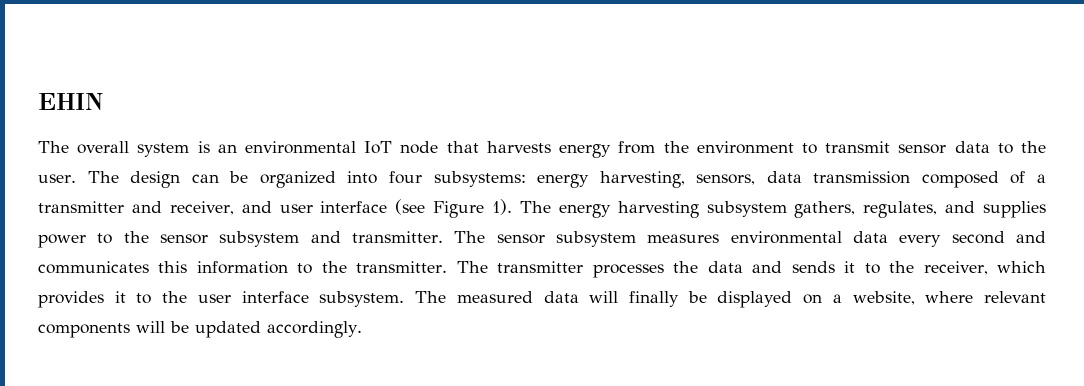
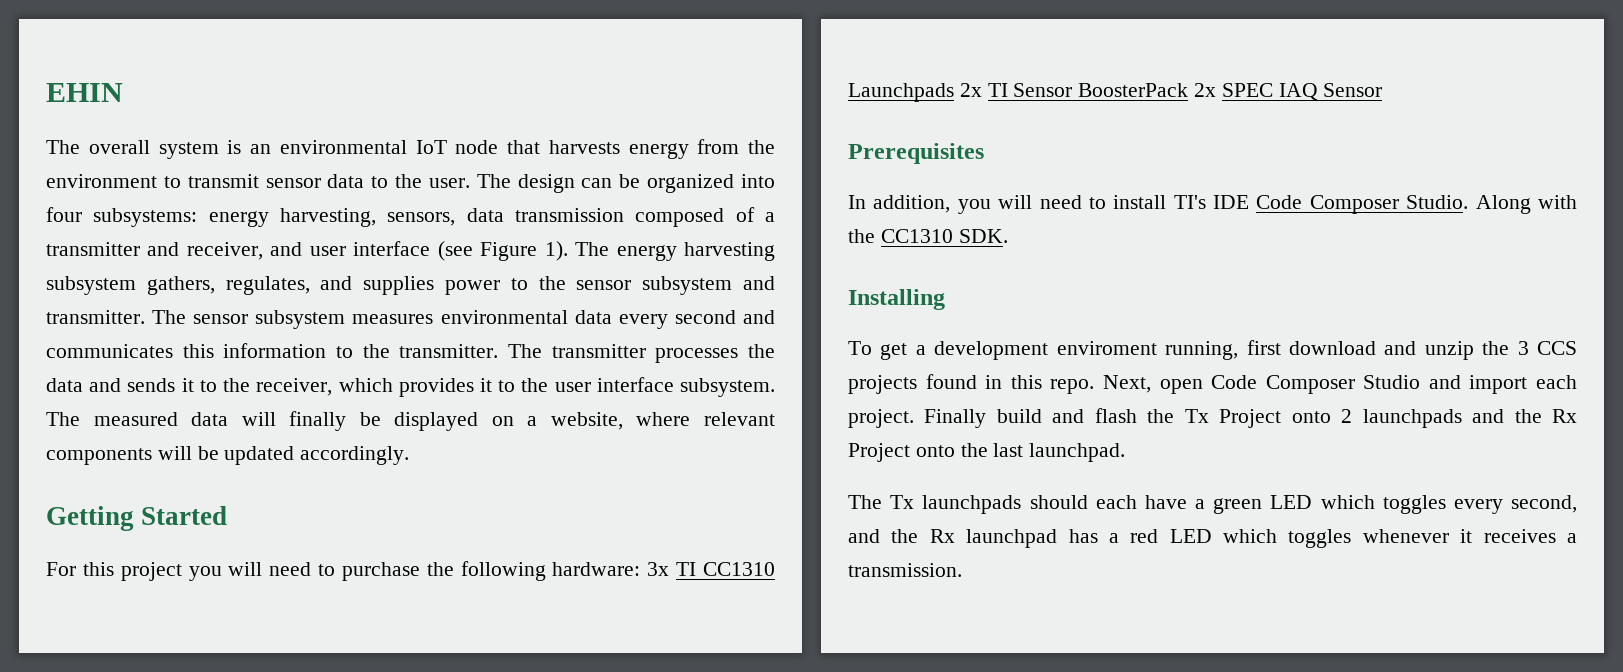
(362, 329) none -> [46,506,228,531] [46,561,775,581] [848,83,1383,102] [848,143,984,164] [848,195,1577,214] [848,229,1008,243] [848,289,945,310] [848,340,1577,360] [848,374,1577,394] [848,408,1577,428] [848,443,1126,462] [848,495,1577,514] [848,529,1577,548] [848,563,962,577] // Getting Started // For this project you will need to purchase the following hardware: 3x TI CC1310 Launchpads 2x TI Sensor BoosterPack 2x SPEC IAQ Sensor // Prerequisites // In addition, you will need to install TI's IDE Code Composer Studio. Along with the CC1310 SDK. // Installing // To get a development enviroment running, first download and unzip the 3 CCS projects found in this repo. Next, open Code Composer Studio and import each project. Finally build and flash the Tx Project onto 2 launchpads and the Rx Project onto the last launchpad. // The Tx launchpads should each have a green LED which toggles every second, and the Rx launchpad has a red LED which toggles whenever it receives a transmission.

